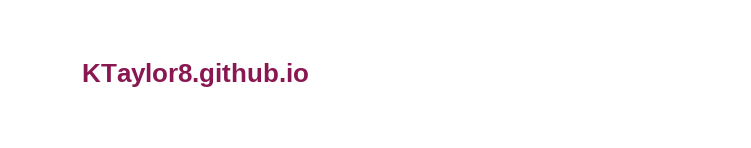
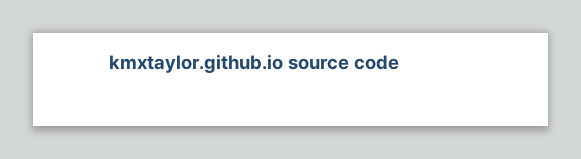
[82,63,309,87] KTaylor8.github.io -> [109,54,400,73] kmxtaylor.github.io source code

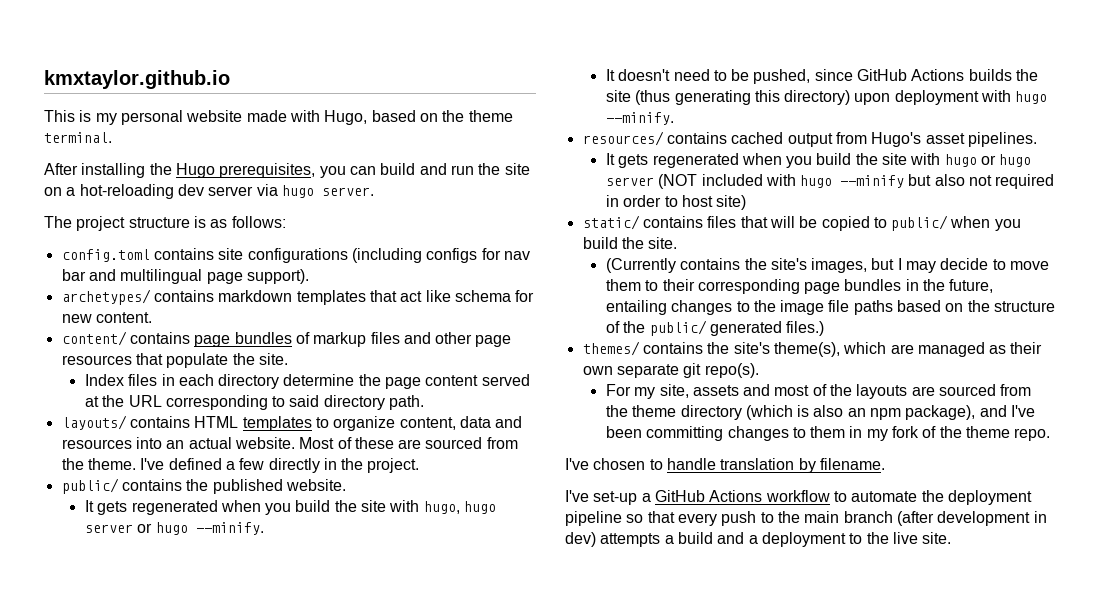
[288,55,400,70] source code -> [44,110,513,125] [44,132,112,143] [44,163,530,178] [44,184,374,199] [44,216,286,231] [61,248,530,263] [61,269,309,284] [61,289,535,305] [61,312,152,323] [61,331,512,347] [61,353,288,368] [84,374,530,389] [84,395,425,410] [61,415,523,431] [61,437,518,449] [61,458,420,473] [61,478,346,494] [84,500,497,515] [84,522,264,535] [605,69,1039,84] [605,90,1048,105] [605,112,674,125] [582,131,1037,147] [605,153,1032,168] [605,174,1055,189] [605,195,747,210] [582,215,1021,231] [582,237,678,249] [605,258,1050,273] [605,279,994,294] [605,300,1056,315] [605,320,825,336] [582,341,1043,357] [582,363,759,378] [605,384,1032,399] [605,405,1036,420] [605,426,1051,441] [565,458,885,473] [565,490,1032,505] [565,511,1047,526] [565,532,952,547] // This is my personal website made with Hugo, based on the theme terminal. // After installing the Hugo prerequisites, you can build and run the site on a hot-reloading dev server via hugo server. // The project structure is as follows: // config.toml contains site configurations (including configs for nav bar and multilingual page support). // archetypes/ contains markdown templates that act like schema for new content. // content/ contains page bundles of markup files and other page resources that populate the site. // Index files in each directory determine the page content served at the URL corresponding to said directory path. // layouts/ contains HTML templates to organize content, data and resources into an actual website. Most of these are sourced from the theme. I've defined a few directly in the project. // public/ contains the published website. // It gets regenerated when you build the site with hugo, hugo server or hugo --minify. // It doesn't need to be pushed, since GitHub Actions builds the site (thus generating this directory) upon deployment with hugo --minify. // resources/ contains cached output from Hugo's asset pipelines. // It gets regenerated when you build the site with hugo or hugo server (NOT included with hugo --minify but also not required in order to host site) // static/ contains files that will be copied to public/ when you build the site. // (Currently contains the site's images, but I may decide to move them to their corresponding page bundles in the future, entailing changes to the image file paths based on the structure of the public/ generated files.) // themes/ contains the site's theme(s), which are managed as their own separate git repo(s). // For my site, assets and most of the layouts are sourced from the theme directory (which is also an npm package), and I've been committing changes to them in my fork of the theme repo. // I've chosen to handle translation by filename. // I've set-up a GitHub Actions workflow to automate the deployment pipeline so that every push to the main branch (after development in dev) attempts a build and a deployment to the live site.

